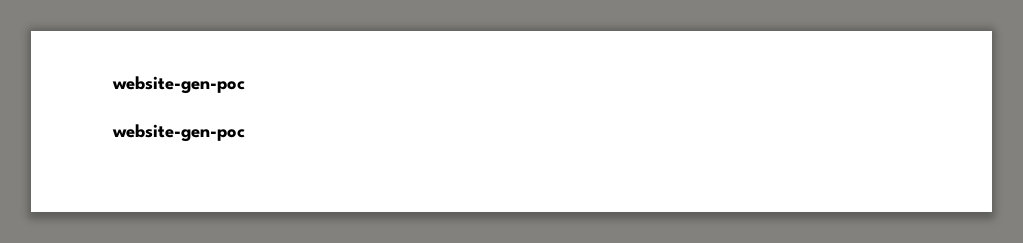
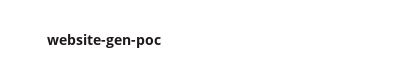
[112,76,245,94] [112,124,245,142] website-gen-poc // website-gen-poc -> [47,34,161,48] website-gen-poc

